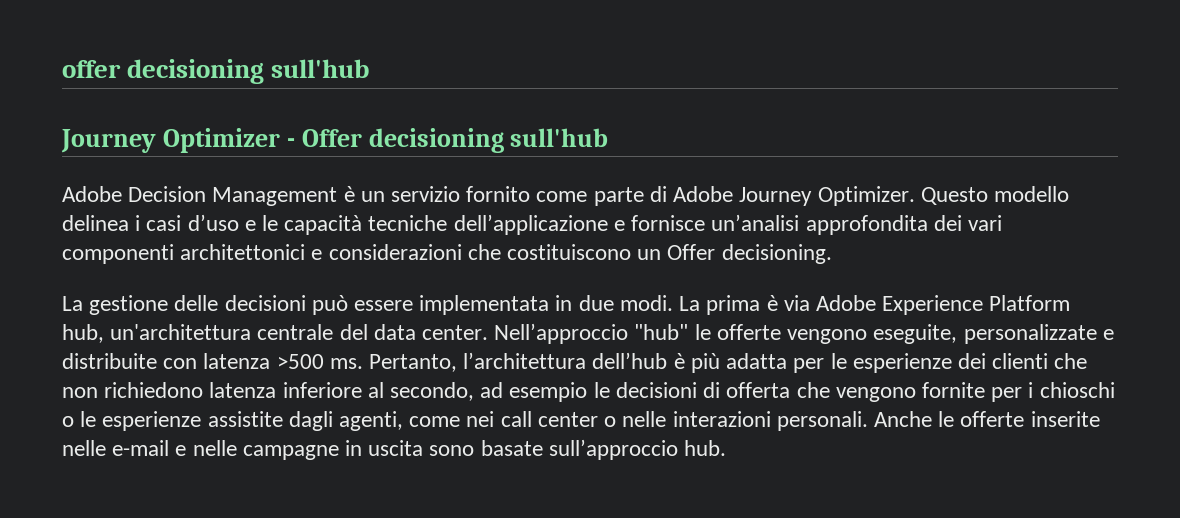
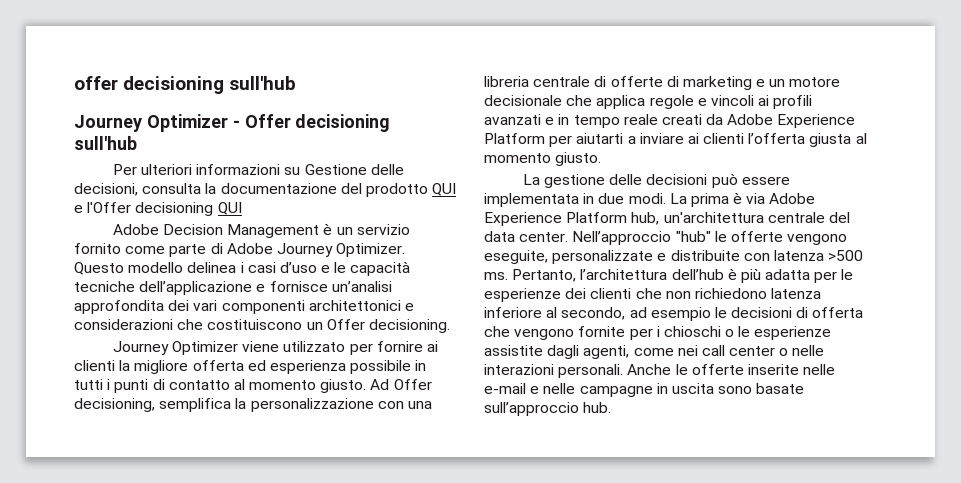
(609, 137) none -> [112,164,404,175] [74,183,457,197] [74,202,242,216] // Per ulteriori informazioni su Gestione delle decisioni, consulta la documentazione del prodotto QUI e l'Offer decisioning QUI
(832, 254) none -> [112,341,439,355] [74,360,427,374] [74,379,432,393] [74,398,432,412] [484,76,841,90] [484,95,813,109] [484,114,856,128] [484,133,867,147] [484,152,602,166] // Journey Optimizer viene utilizzato per fornire ai clienti la migliore offerta ed esperienza possibile in tutti i punti di contatto al momento giusto. Ad Offer decisioning, semplifica la personalizzazione con una libreria centrale di offerte di marketing e un motore decisionale che applica regole e vincoli ai profili avanzati e in tempo reale creati da Adobe Experience Platform per aiutarti a inviare ai clienti l’offerta giusta al momento giusto.

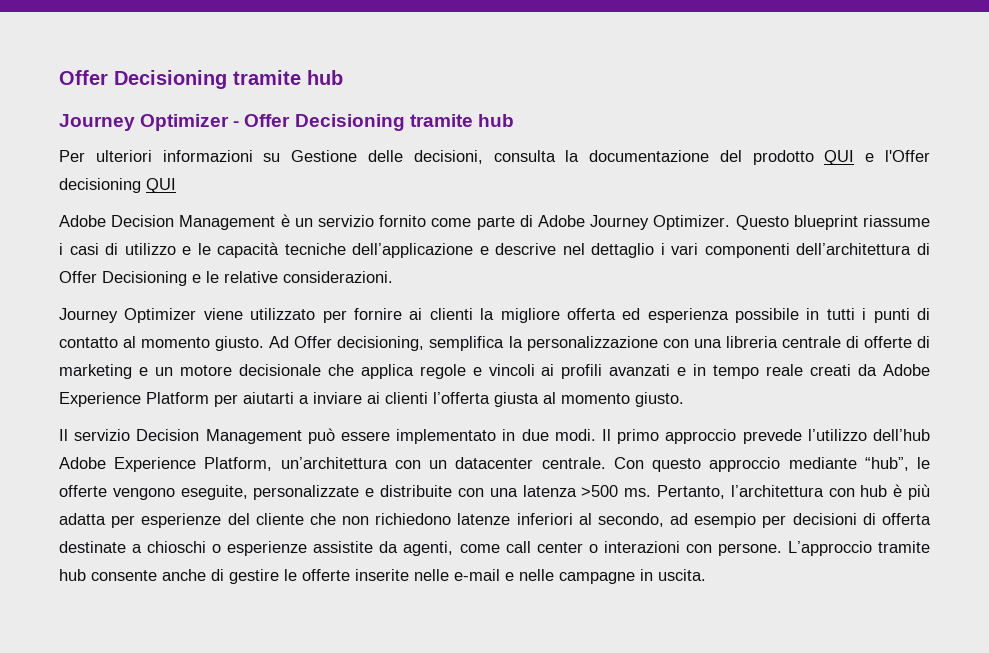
[74,76,297,94] offer decisioning sull'hub -> [59,70,343,89] Offer Decisioning tramite hub
[295,114,391,132] [74,136,137,150] decisioning sull'hub -> [294,114,514,131] Decisioning tramite hub
[128,262,317,273] modello delinea i casi d’uso -> [793,215,931,230] [59,243,176,255] blueprint riassume i casi di utilizzo
[269,281,392,292] [74,300,414,314] [74,319,450,333] fornisce un’analisi approfondita dei vari componenti architettonici e considerazioni che costituiscono un Offer decisioning. -> [495,243,930,258] [59,271,393,286] descrive nel dettaglio i vari componenti dell’architettura di Offer Decisioning e le relative considerazioni.
[522,174,708,188] La gestione delle decisioni -> [59,429,302,444] Il servizio Decision Management
[484,193,579,207] implementata -> [396,429,497,444] implementato
[669,192,816,207] [484,212,850,226] [484,231,711,245] La prima è via Adobe Experience Platform hub, un'architettura centrale del data center. Nell’approccio "hub" -> [602,429,931,444] [59,457,909,472] Il primo approccio prevede l’utilizzo dell’hub Adobe Experience Platform, un’architettura con un datacenter centrale. Con questo approccio mediante “hub”,
(770, 257) none -> [489,488,518,497] una
[671,269,724,280] dell’hub -> [828,485,888,497] con hub
[841,269,854,280] [484,288,632,302] le esperienze dei clienti -> [141,513,304,528] esperienze del cliente
[771,288,822,299] [484,307,542,318] latenza inferiore -> [457,513,573,525] latenze inferiori
[714,307,727,318] le -> [762,515,787,528] per
[484,326,660,340] che vengono fornite per i -> [59,541,143,553] destinate a
[738,326,751,337] le -> (222, 548) none
[547,345,580,359] dagli -> [379,541,399,553] da
[677,345,698,356] nei -> (500, 548) none
[792,345,825,356] [484,364,672,378] nelle interazioni personali. Anche -> [603,541,930,556] [59,569,279,584] interazioni con persone. L’approccio tramite hub consente anche di gestire
[671,383,805,394] [484,402,612,416] uscita sono basate sull’approccio hub. -> [658,569,706,581] uscita.

